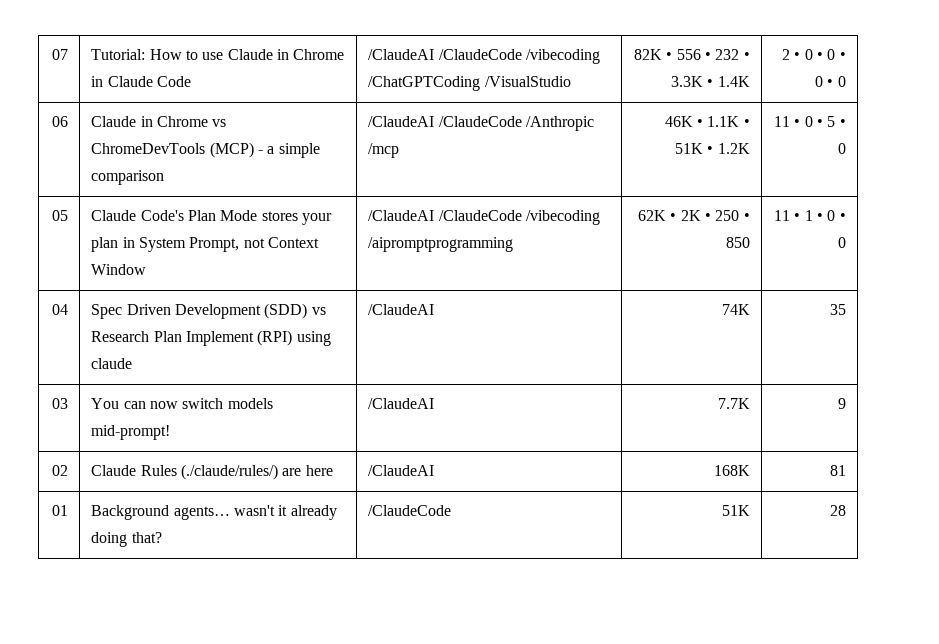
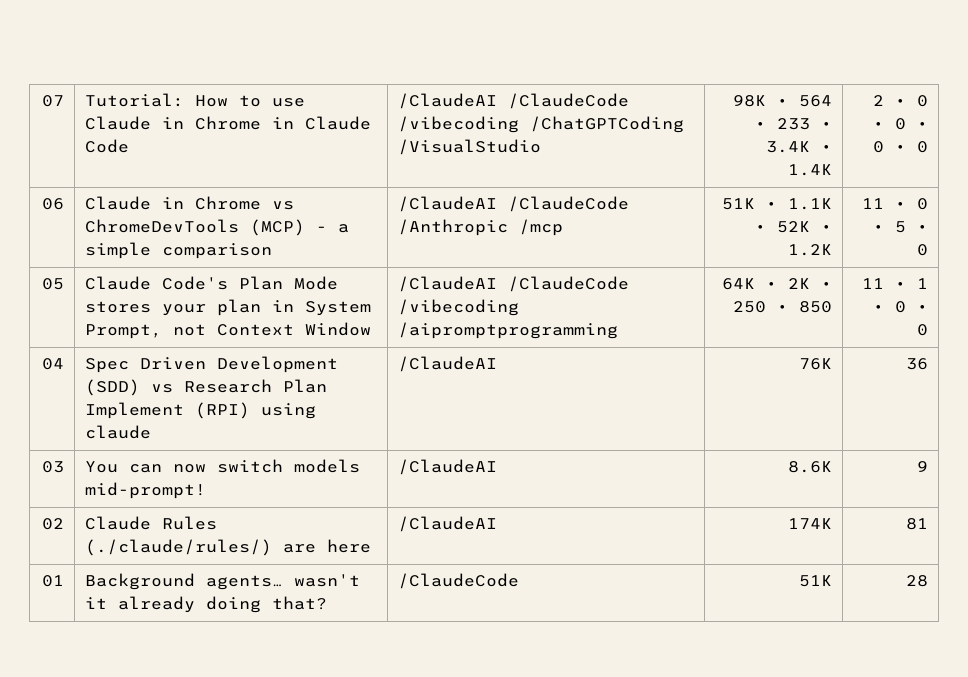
[633,49,750,60] [670,76,703,87] 82K • 556 • 232 • 3.3K -> [732,95,832,107] [754,118,832,130] [765,141,810,153] 98K • 564 • 233 • 3.4K
[664,116,693,127] 46K -> [721,198,755,210] 51K
[674,143,703,154] 51K -> [776,221,810,233] 52K
[637,210,666,221] 62K -> [721,278,755,290] 64K
[721,304,750,315] [829,304,846,315] 74K | 35 -> [798,358,832,370] [905,358,928,370] 76K | 36
[717,398,750,409] 7.7K -> [787,461,832,473] 8.6K
[713,465,750,476] 168K -> [787,518,832,529] 174K

